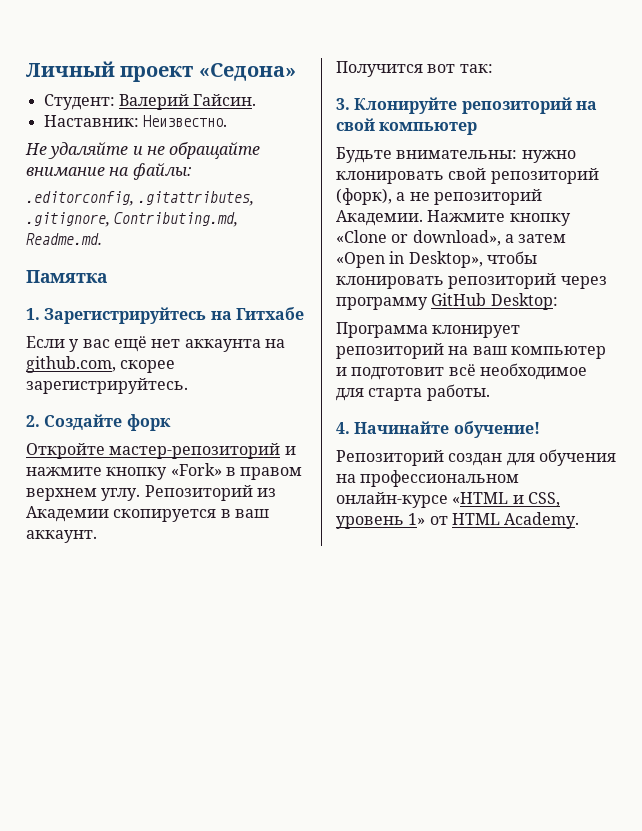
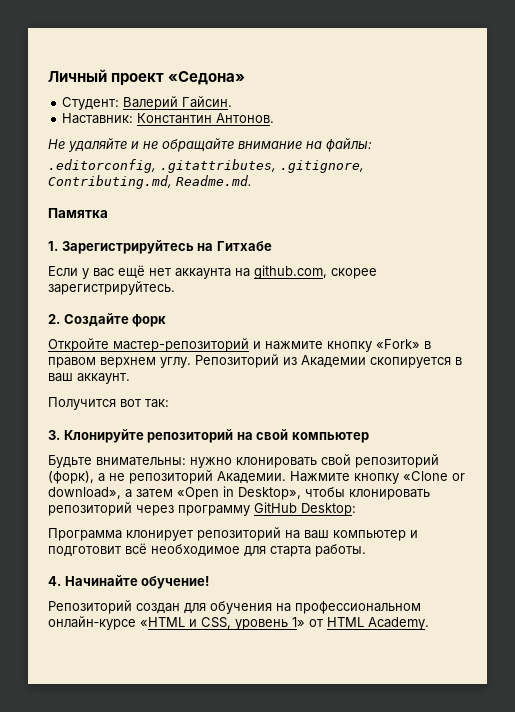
[142,115,227,127] Неизвестно. -> [137,113,275,124] Константин Антонов.

